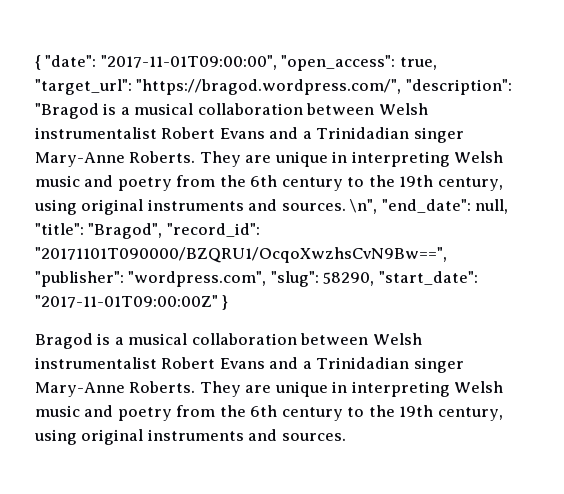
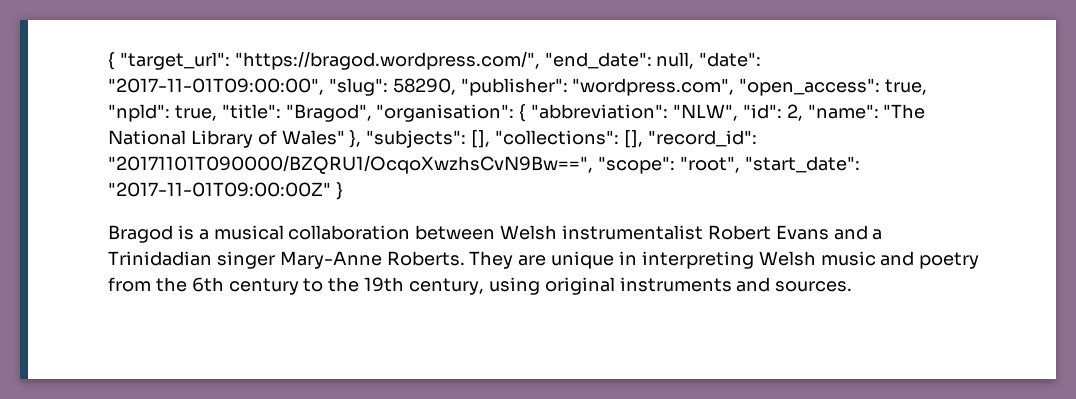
[35,55,437,71] [35,79,512,95] [35,103,428,119] [35,127,464,143] [35,151,504,167] [35,175,503,191] [34,199,509,215] [35,223,260,239] [35,247,447,263] [35,271,375,287] { "date": "2017-11-01T09:00:00", "open_access": true, "target_url": "https://bragod.wordpress.com/", "description": "Bragod is a musical collaboration between Welsh instrumentalist Robert Evans and a Trinidadian singer Mary-Anne Roberts. They are unique in interpreting Welsh music and poetry from the 6th century to the 19th century, using original instruments and sources. \n", "end_date": null, "title": "Bragod", "record_id": "20171101T090000/BZQRU1/OcqoXwzhsCvN9Bw==", "publisher": "wordpress.com", "slug": 58290, -> [108,51,762,70] [108,78,928,96] [108,104,926,122] [108,130,757,148] [108,155,740,174] { "target_url": "https://bragod.wordpress.com/", "end_date": null, "date": "2017-11-01T09:00:00", "slug": 58290, "publisher": "wordpress.com", "open_access": true, "npld": true, "title": "Bragod", "organisation": { "abbreviation": "NLW", "id": 2, "name": "The National Library of Wales" }, "subjects": [], "collections": [], "record_id": "20171101T090000/BZQRU1/OcqoXwzhsCvN9Bw==", "scope": "root",

